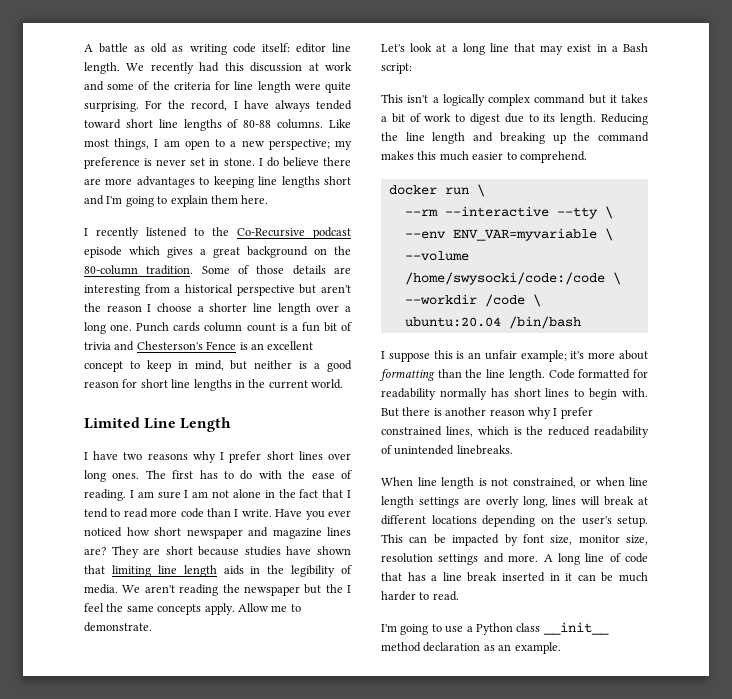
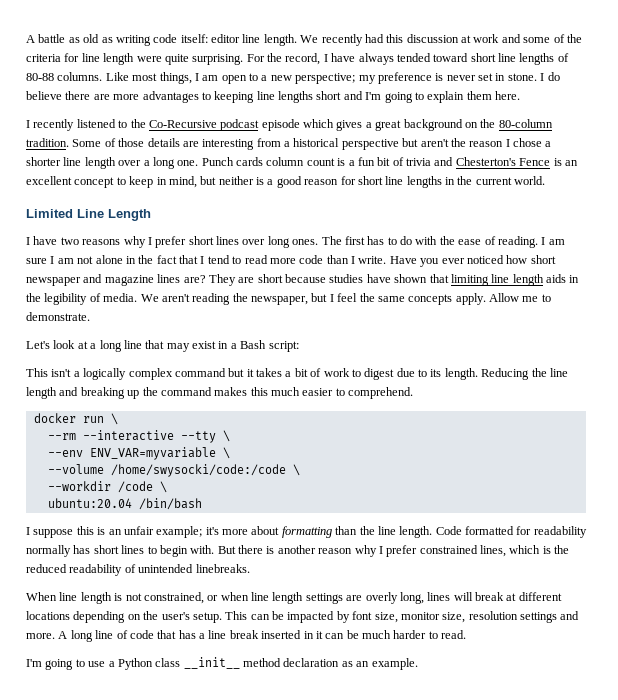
[157,303,192,312] choose -> [513,138,542,147] chose
[136,341,203,350] Chesterson's -> [455,157,516,166] Chesterton's
[243,584,343,596] newspaper but the -> [251,293,328,305] newspaper, but

